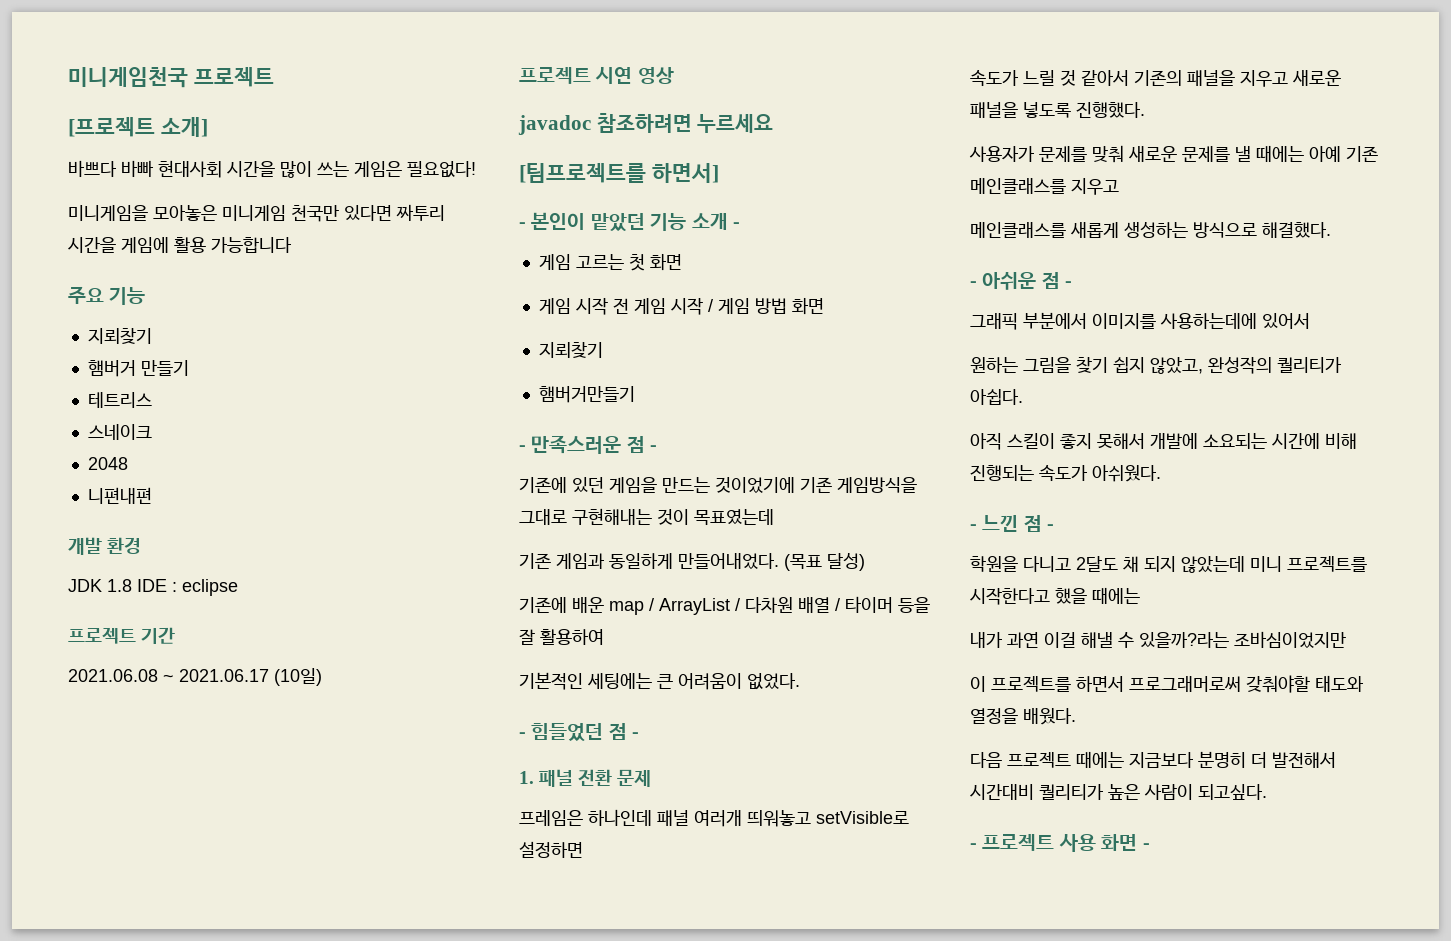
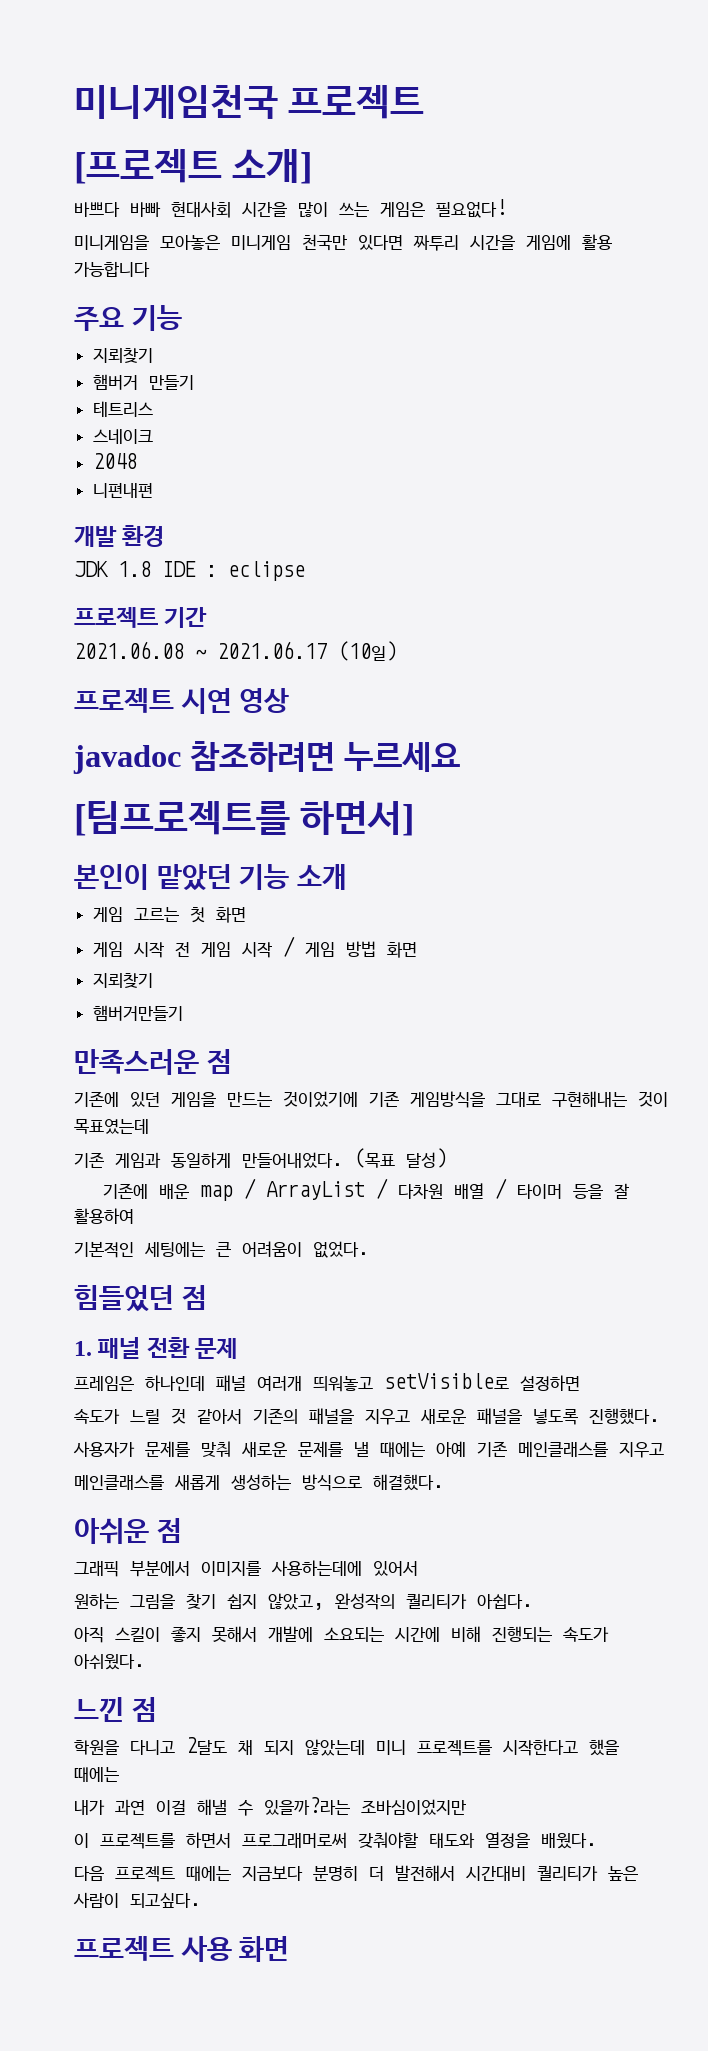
[519,222,526,228] - -> (415, 818) none
[733,222,740,228] - -> (347, 877) none
[519,445,526,451] - -> (183, 1013) none
[650,445,658,451] - -> (232, 1061) none
[519,732,526,738] - -> (369, 1249) none
[632,732,640,738] - -> (207, 1297) none
[970,281,977,287] - -> (444, 1482) none
[1065,281,1073,287] - -> (182, 1530) none
[970,524,977,530] - -> (145, 1662) none
[1047,524,1055,530] - -> (157, 1709) none
[970,843,977,849] - -> (201, 1900) none
[1142,843,1150,849] - -> (290, 1949) none

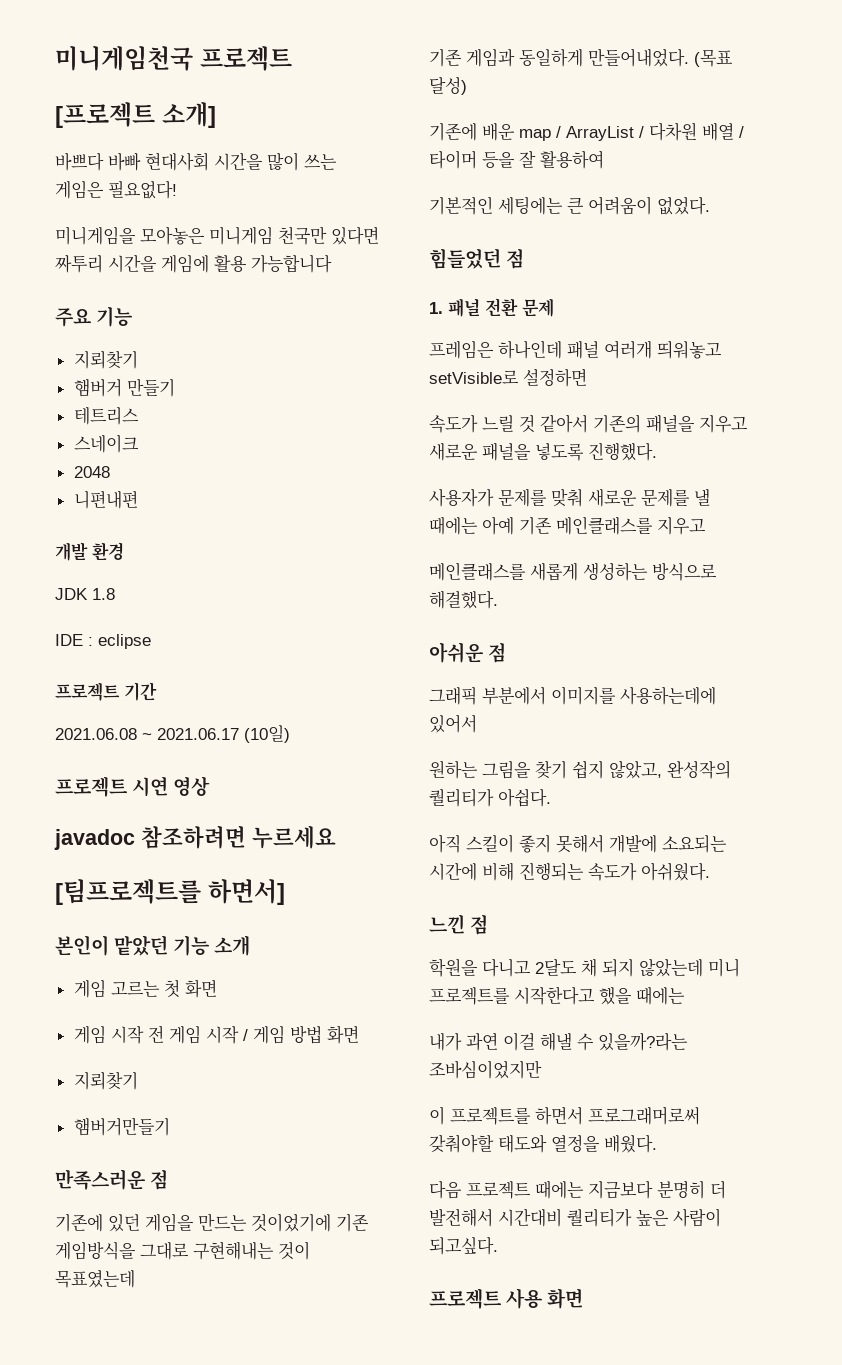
(151, 569) none -> (115, 594) //

